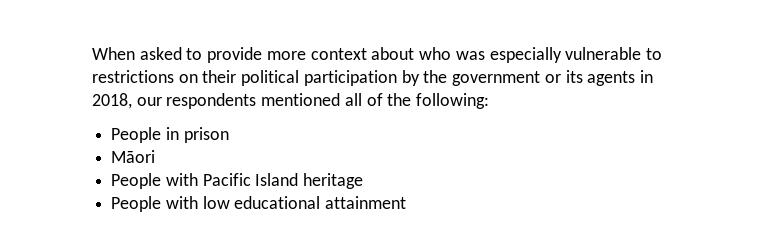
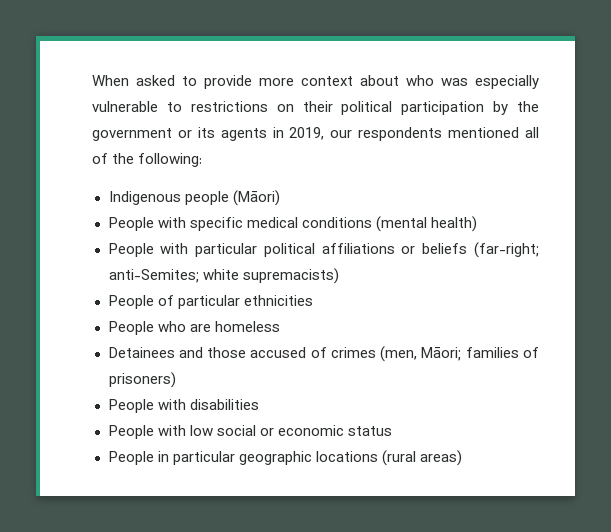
[92,93,132,109] 2018, -> [289,127,325,140] 2019,
[111,127,229,143] [111,150,156,163] [111,173,364,189] [111,196,407,212] People in prison // Māori // People with Pacific Island heritage // People with low educational attainment -> [108,190,280,206] [108,216,477,232] [108,242,539,258] [108,268,339,284] [108,295,313,309] [108,321,280,335] [108,346,539,362] [108,372,176,388] [108,399,259,413] [108,425,392,439] [108,450,462,466] Indigenous people (Māori) // People with specific medical conditions (mental health) // People with particular political affiliations or beliefs (far-right; anti-Semites; white supremacists) // People of particular ethnicities // People who are homeless // Detainees and those accused of crimes (men, Māori; families of prisoners) // People with disabilities // People with low social or economic status // People in particular geographic locations (rural areas)

